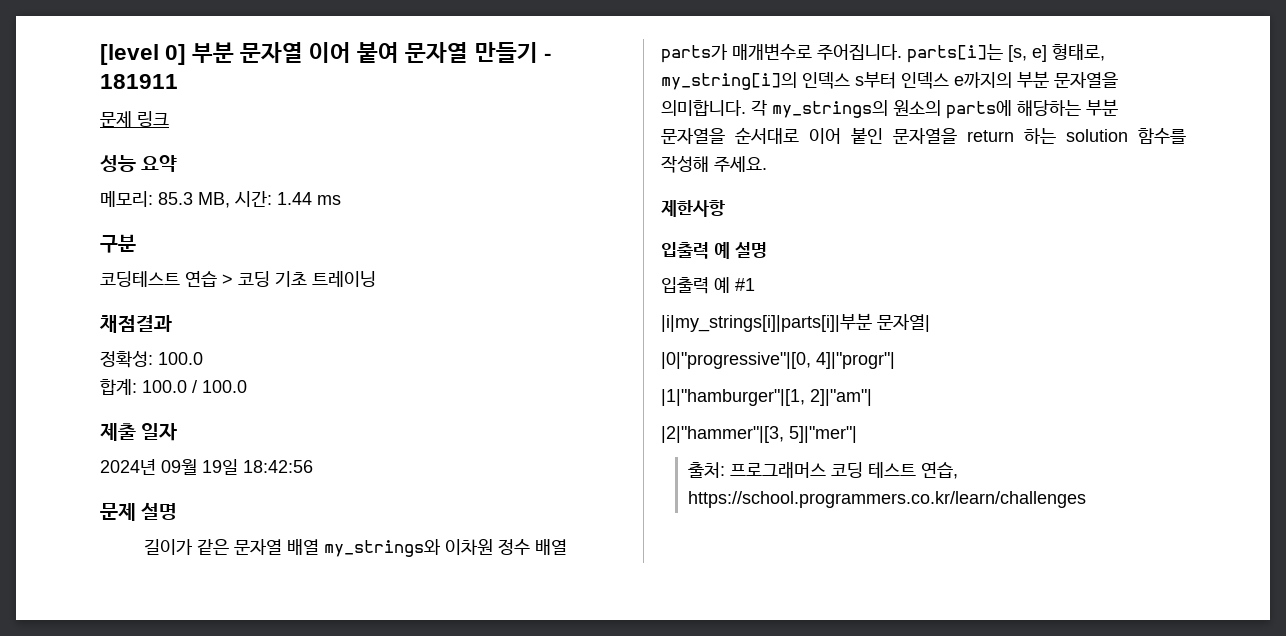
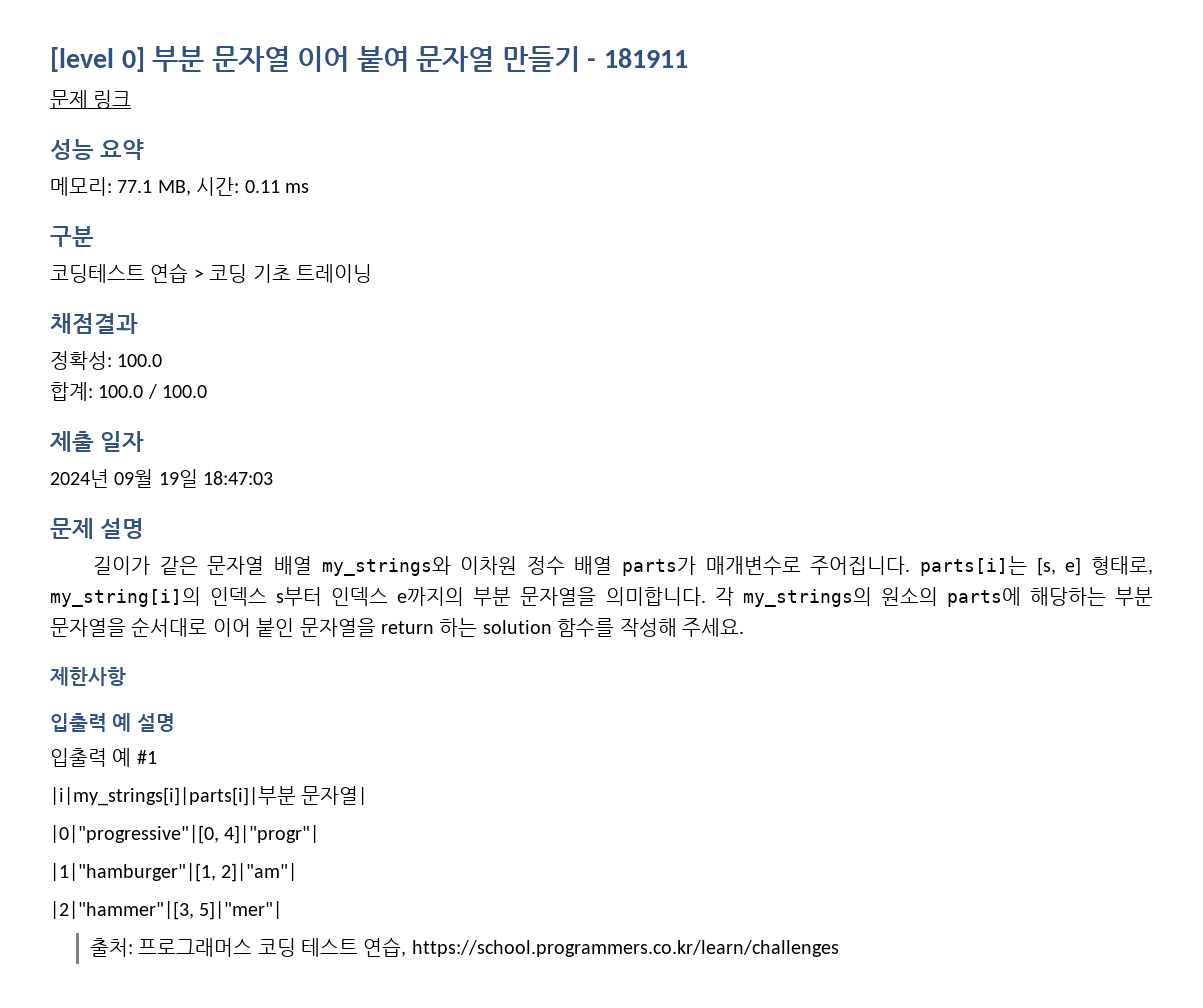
[158,192,193,205] 85.3 -> [117,180,153,193] 77.1
[277,192,312,205] 1.44 -> [244,180,280,193] 0.11
[243,460,313,473] 18:42:56 -> [203,471,274,485] 18:47:03

